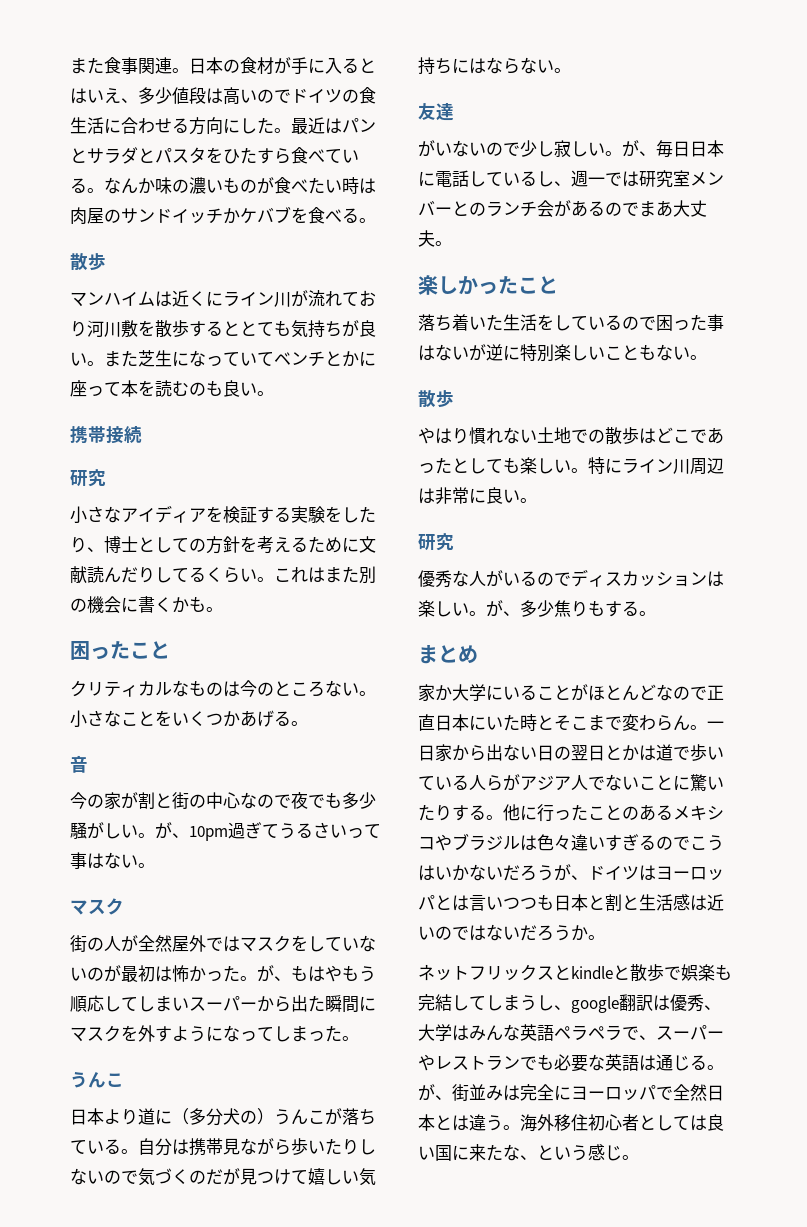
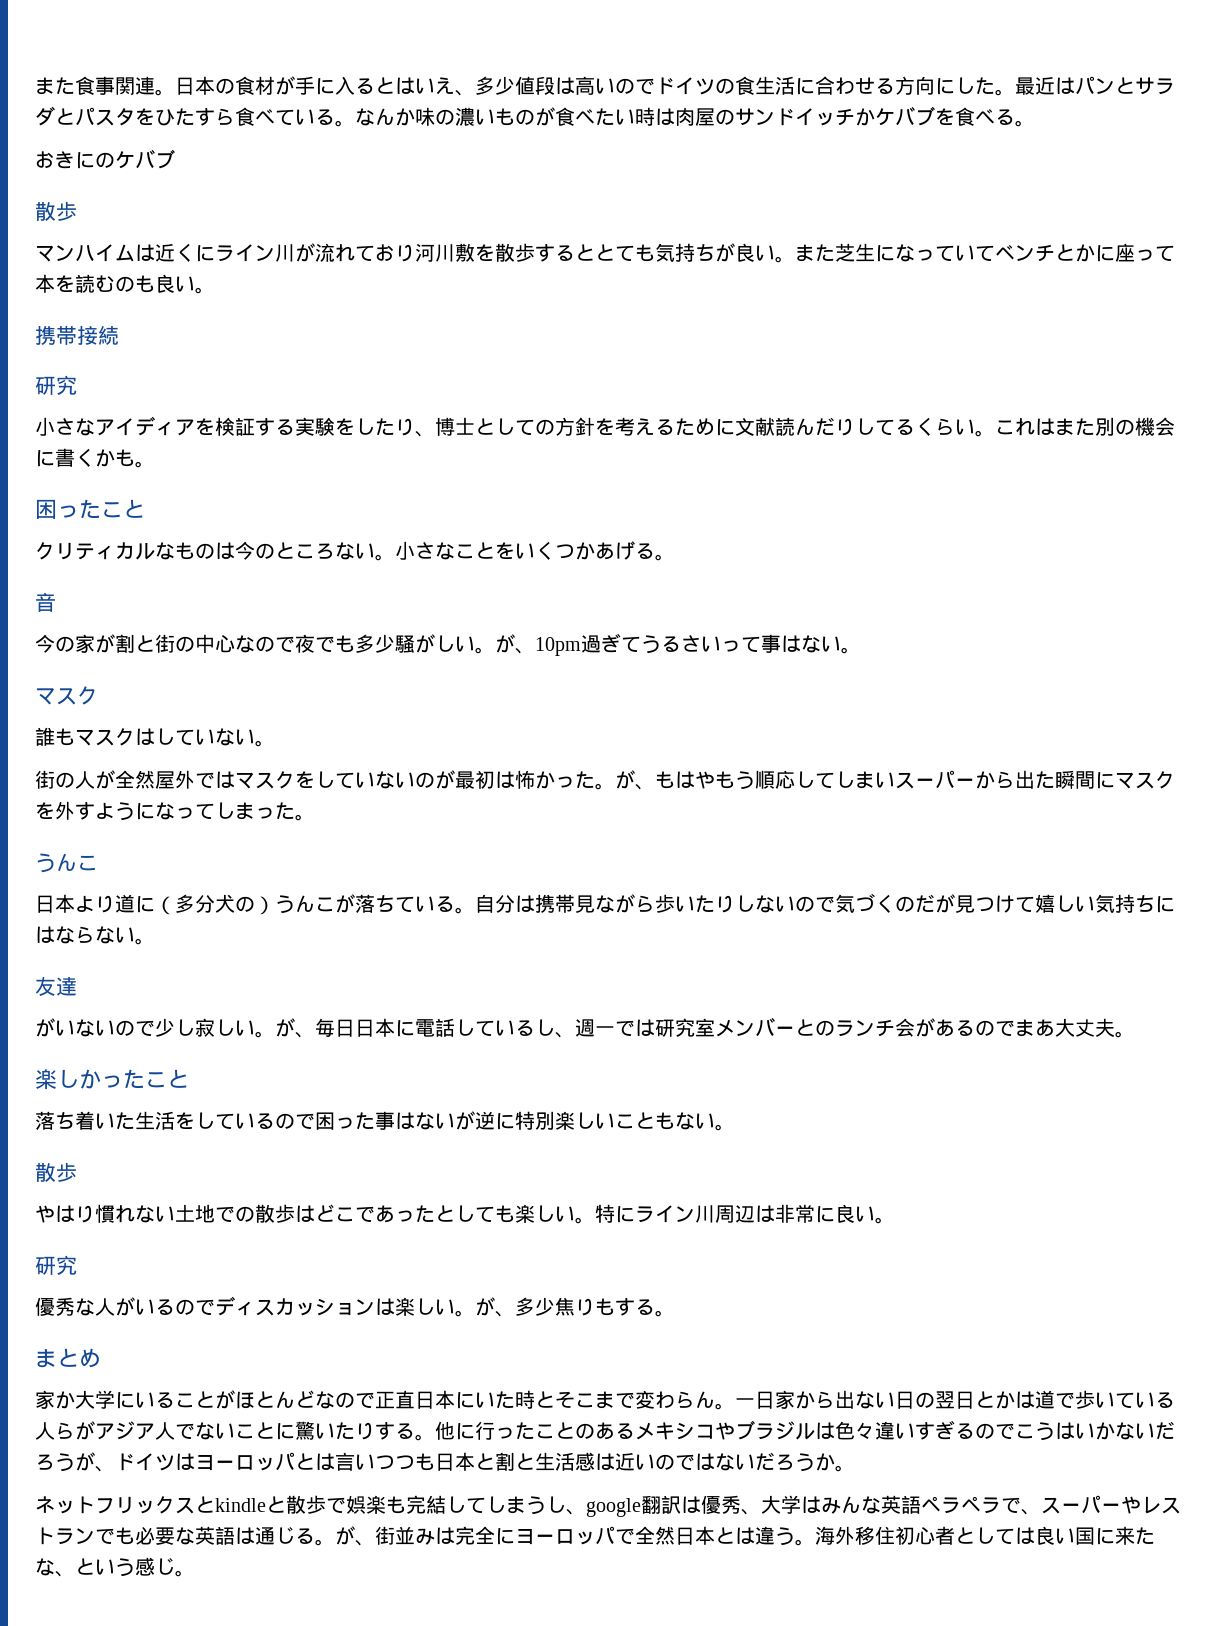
(376, 220) none -> [35,149,175,169] // おきにのケバブ
(124, 906) none -> [35,727,275,747] // 誰もマスクはしていない。

